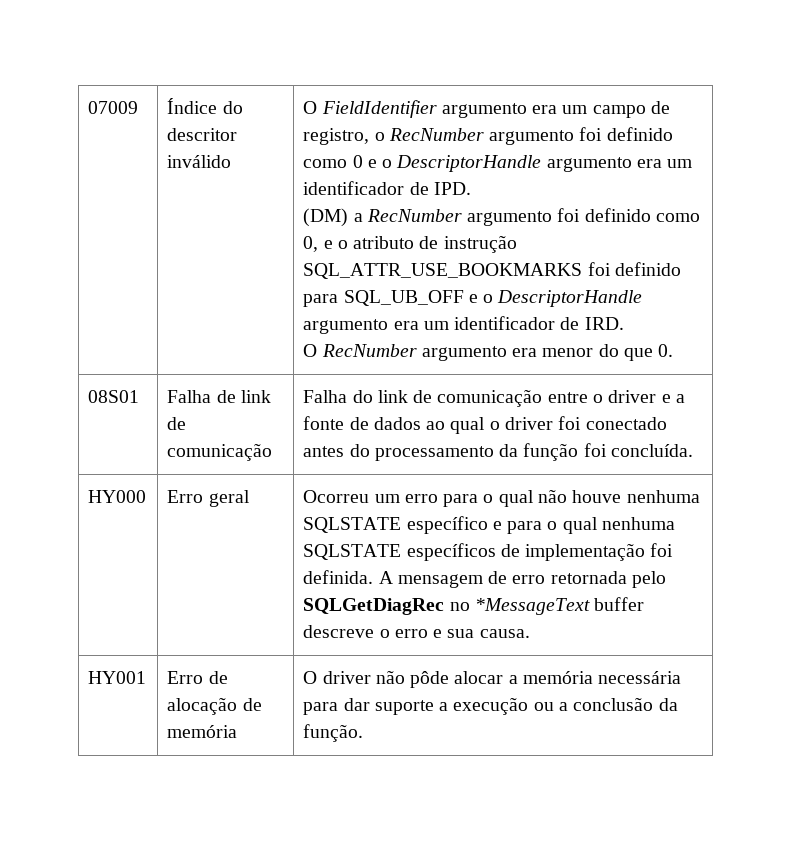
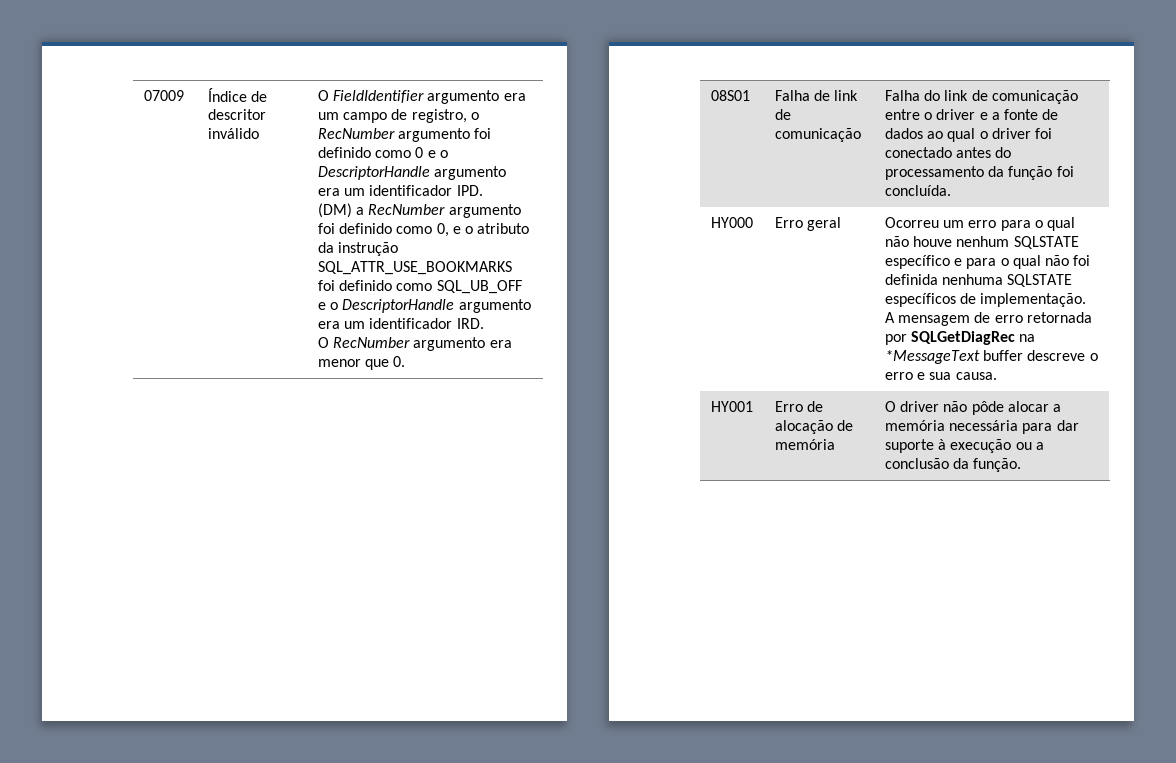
[222,101,243,114] do -> [251,91,268,102] de
[409,182,429,195] de -> (453, 190) none
[419,236,439,249] de -> [317,242,334,253] da
[303,294,339,307] para -> [396,283,433,291] como
[560,317,580,330] de -> (453, 323) none
[598,344,619,357] do -> (361, 363) none
[626,490,700,503] nenhuma -> [956,236,1010,247] nenhum
(598, 525) none -> [1044,255,1091,266] [884,274,938,285] não foi definida
[525,543,674,561] [303,570,374,584] implementação foi definida. -> [980,293,1087,307] implementação.
[631,571,666,588] [303,598,470,615] pelo SQLGetDiagRec no -> [884,331,1036,345] por SQLGetDiagRec na
[439,702,449,711] a -> [938,439,947,450] à

